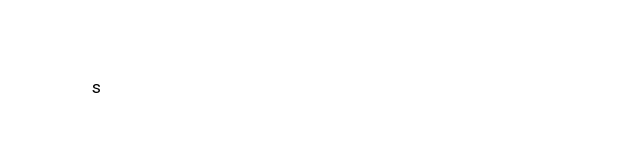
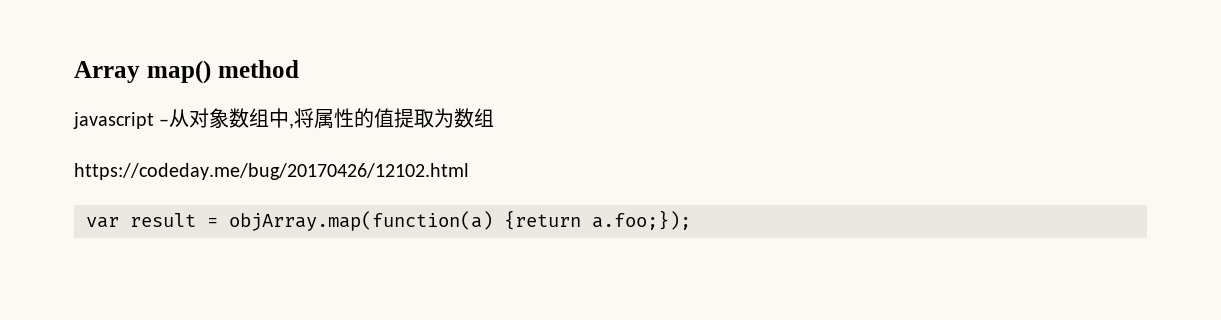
[92,84,101,93] s -> [74,60,299,84] [73,108,495,129] [74,163,469,180] [86,210,691,231] Array map() method // javascript –从对象数组中,将属性的值提取为数组 // https://codeday.me/bug/20170426/12102.html // var result = objArray.map(function(a) {return a.foo;});

